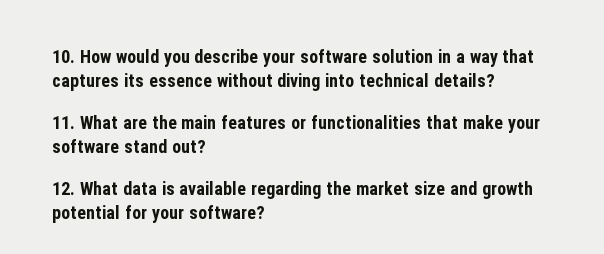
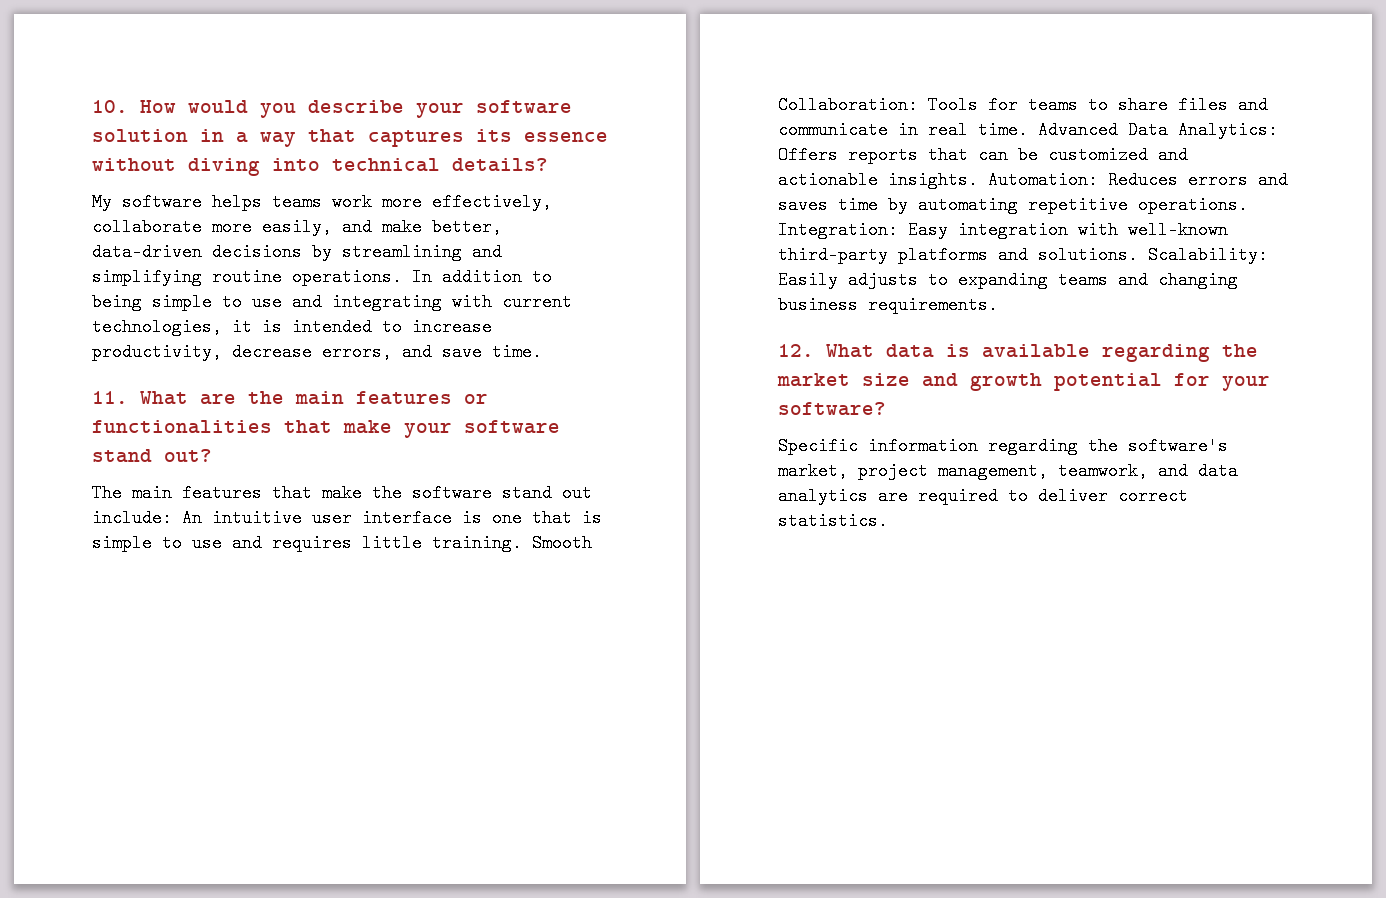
(496, 80) none -> [92,193,552,211] [92,218,502,236] [92,243,502,261] [92,268,552,286] [92,293,572,311] [92,318,492,336] [92,343,542,361] // My software helps teams work more effectively, collaborate more easily, and make better, data-driven decisions by streamlining and simplifying routine operations. In addition to being simple to use and integrating with current technologies, it is intended to increase productivity, decrease errors, and save time.
(206, 146) none -> [92,484,592,502] [92,509,602,527] [92,534,592,552] [778,96,1268,114] [778,121,1278,139] [778,146,1188,164] [778,171,1288,189] [778,196,1248,214] [778,221,1228,239] [778,246,1268,264] [778,271,1238,289] [778,296,998,314] // The main features that make the software stand out include: An intuitive user interface is one that is simple to use and requires little training. Smooth Collaboration: Tools for teams to share files and communicate in real time. Advanced Data Analytics: Offers reports that can be customized and actionable insights. Automation: Reduces errors and saves time by automating repetitive operations. Integration: Easy integration with well-known third-party platforms and solutions. Scalability: Easily adjusts to expanding teams and changing business requirements.
(265, 212) none -> [778,437,1228,455] [778,462,1238,480] [778,487,1188,505] [778,512,888,530] // Specific information regarding the software's market, project management, teamwork, and data analytics are required to deliver correct statistics.

